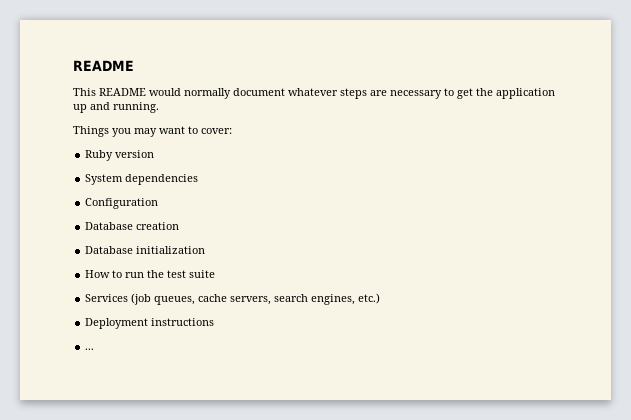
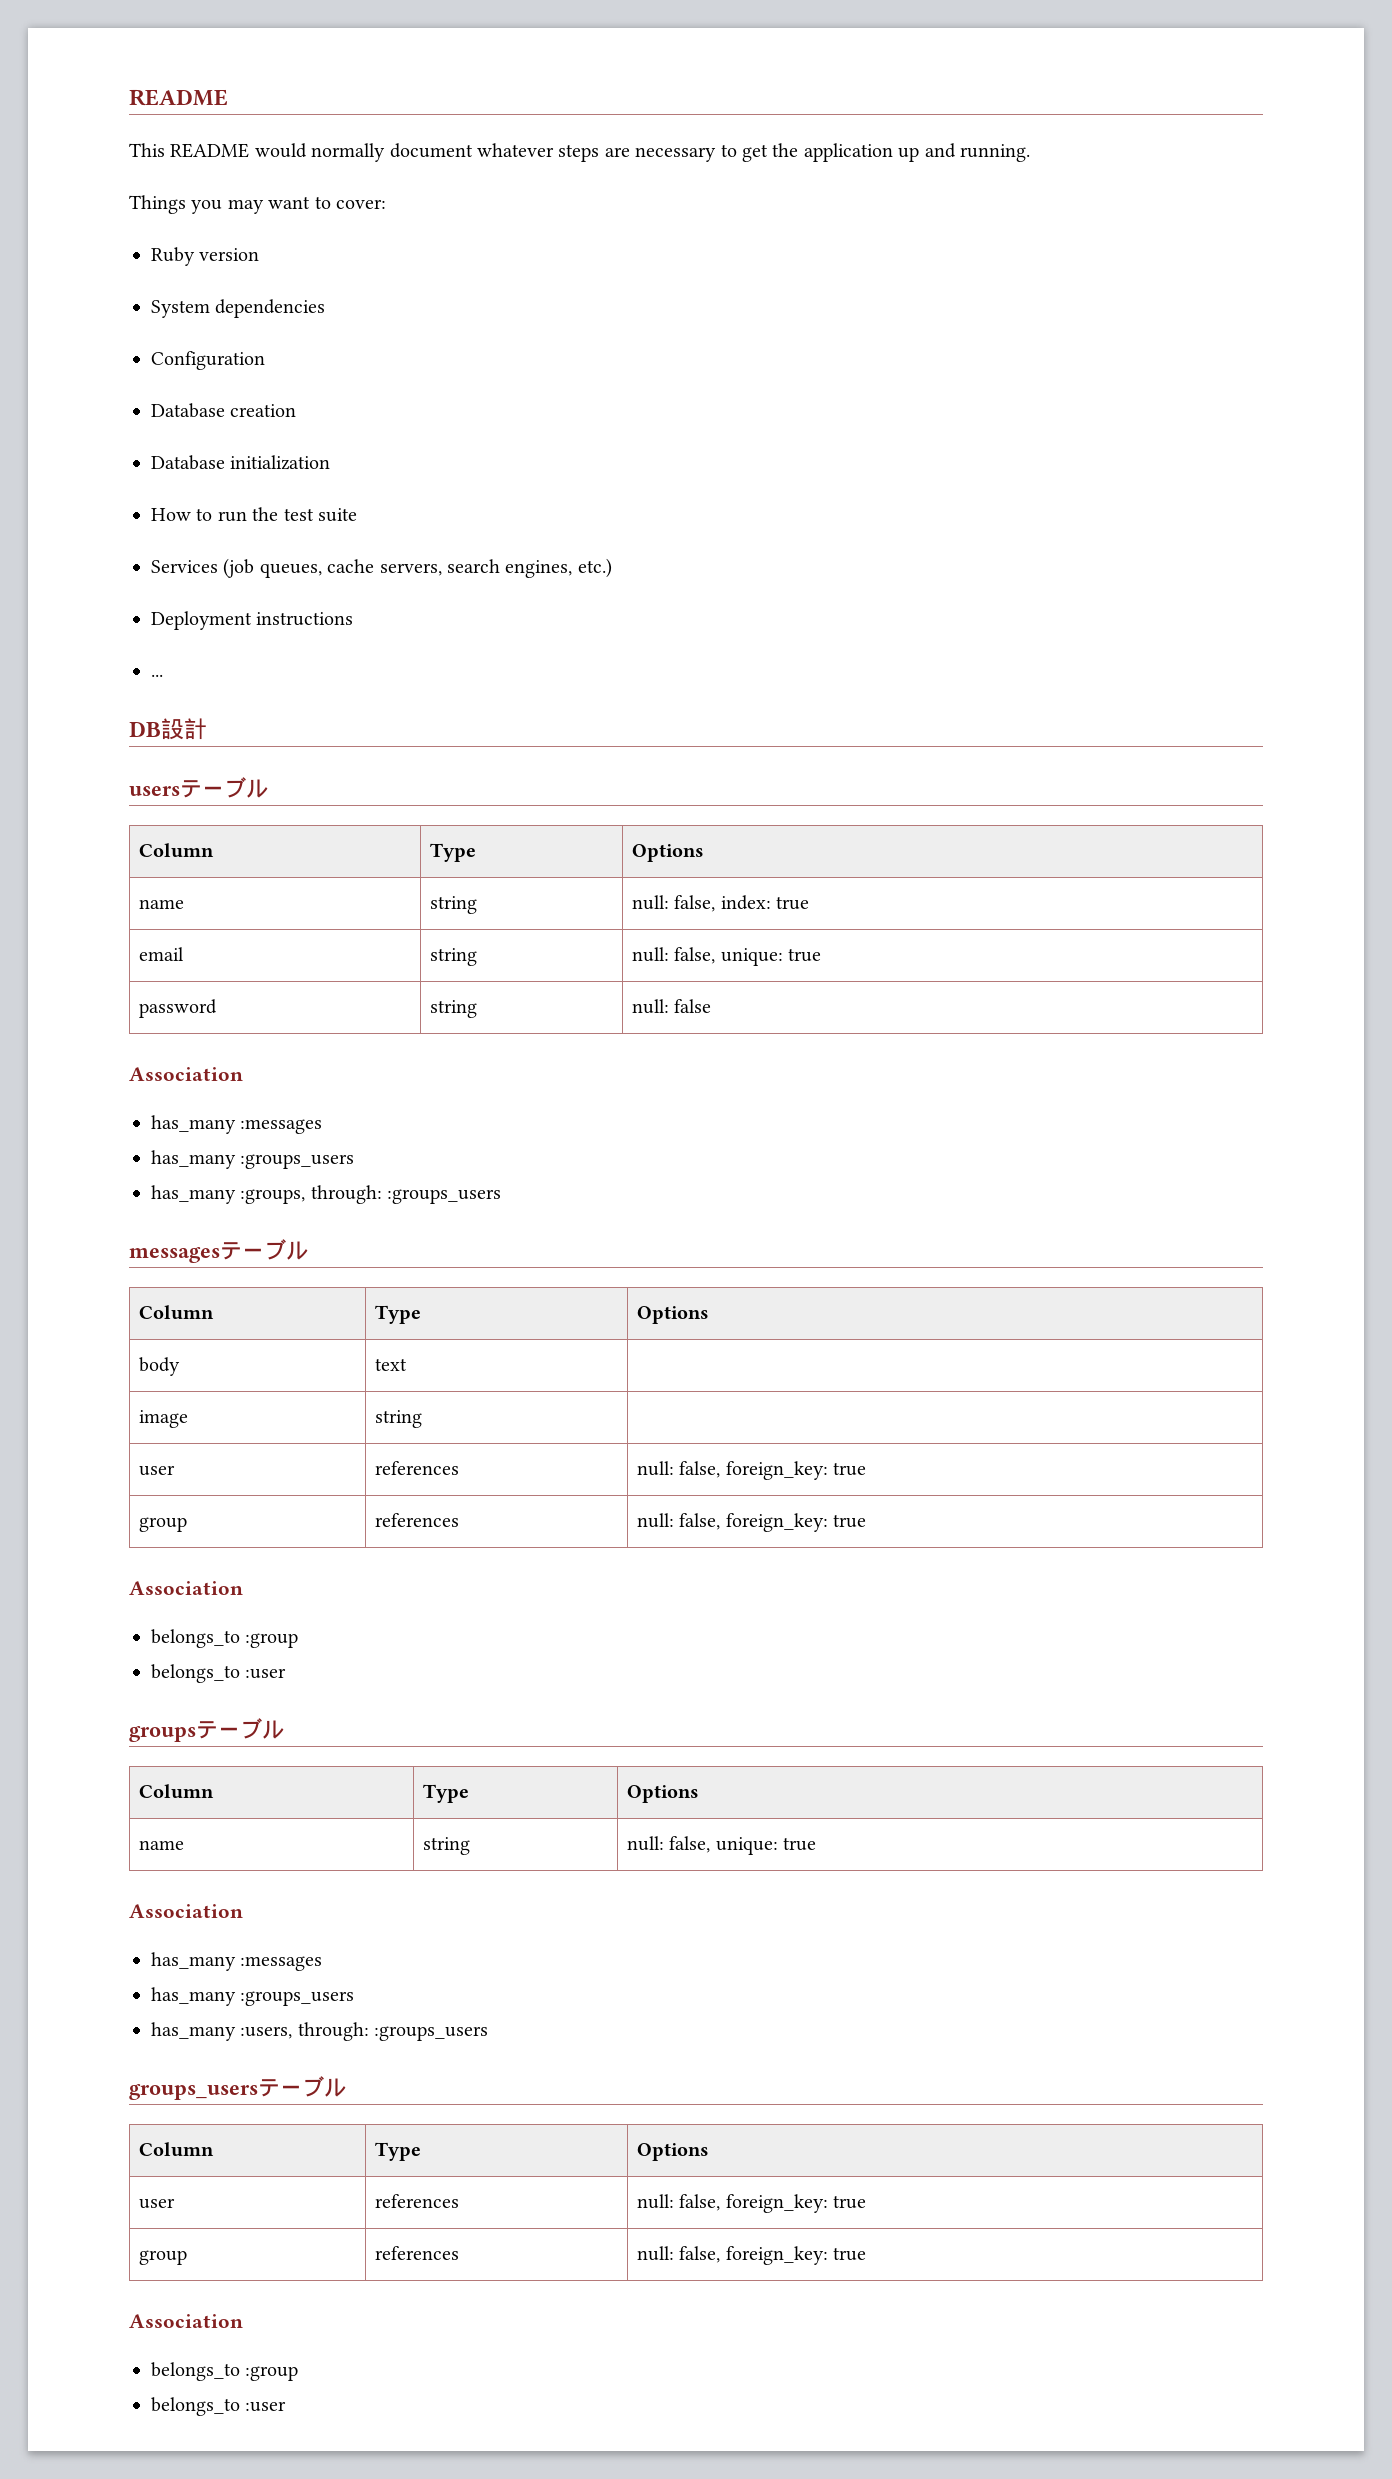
(95, 349) none -> [129,718,207,740] [129,777,268,798] [139,843,215,858] [430,843,477,862] [632,844,705,862] [139,899,185,909] [430,896,478,914] [632,895,810,912] [139,947,185,961] [430,948,478,966] [632,947,822,966] [139,999,218,1018] [430,1000,478,1018] [632,999,712,1014] [129,1067,243,1081] [151,1115,323,1134] [151,1150,355,1169] [151,1185,502,1204] [129,1239,308,1263] [139,1305,215,1320] [375,1305,422,1324] [637,1306,710,1324] [139,1357,181,1376] [375,1358,408,1371] [139,1410,189,1428] [375,1410,423,1428] [139,1465,176,1476] [375,1461,460,1475] [637,1461,867,1480] [139,1517,188,1532] [375,1513,460,1527] [637,1513,867,1532] [129,1581,243,1595] [151,1629,299,1648] [151,1664,287,1683] [129,1718,284,1742] [139,1784,215,1799] [423,1784,470,1803] [627,1785,700,1803] [139,1840,185,1850] [423,1837,471,1855] [627,1836,817,1855] [129,1904,243,1918] [151,1952,323,1971] [151,1987,355,2006] [151,2022,489,2041] [129,2076,346,2100] [139,2142,215,2157] [375,2142,422,2161] [637,2143,710,2161] [139,2198,176,2209] [375,2194,460,2208] [637,2194,867,2213] [139,2250,188,2265] [375,2246,460,2260] [637,2246,867,2265] [129,2314,243,2328] [151,2362,299,2381] [151,2397,287,2416] // DB設計 // usersテーブル // Column | Type | Options // name | string | null: false, index: true // email | string | null: false, unique: true // password | string | null: false // Association // has_many :messages // has_many :groups_users // has_many :groups, through: :groups_users // messagesテーブル // Column | Type | Options // body | text | // image | string | // user | references | null: false, foreign_key: true // group | references | null: false, foreign_key: true // Association // belongs_to :group // belongs_to :user // groupsテーブル // Column | Type | Options // name | string | null: false, unique: true // Association // has_many :messages // has_many :groups_users // has_many :users, through: :groups_users // groups_usersテーブル // Column | Type | Options // user | references | null: false, foreign_key: true // group | references | null: false, foreign_key: true // Association // belongs_to :group // belongs_to :user

